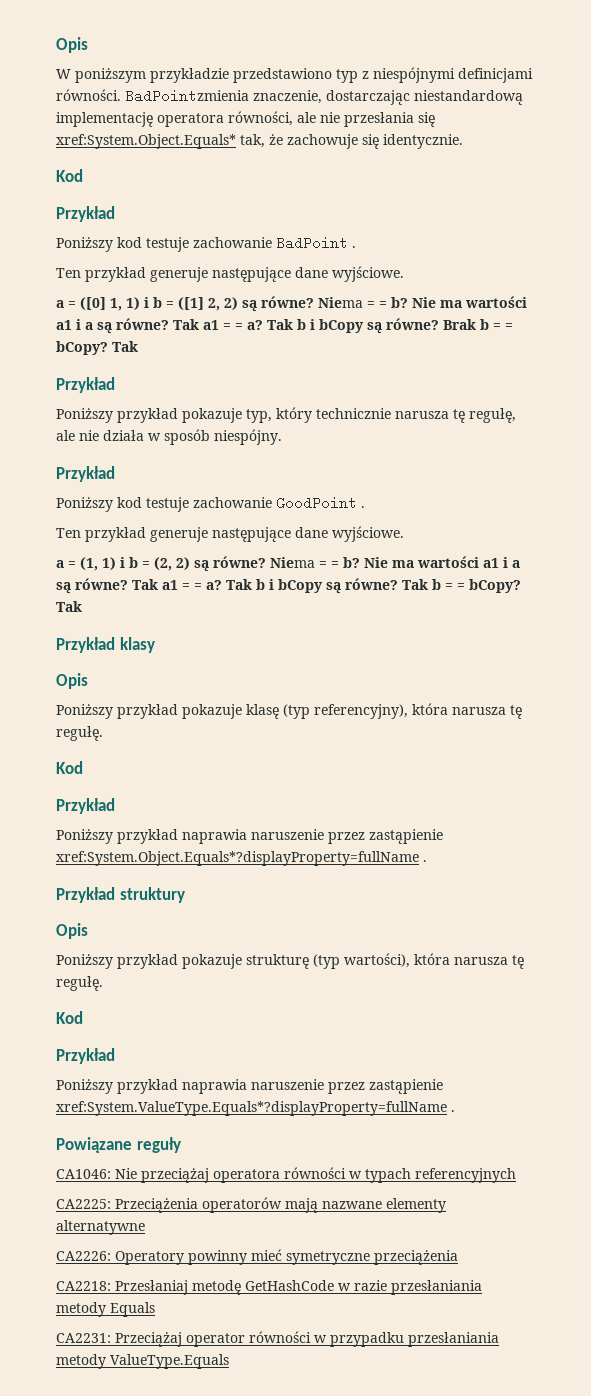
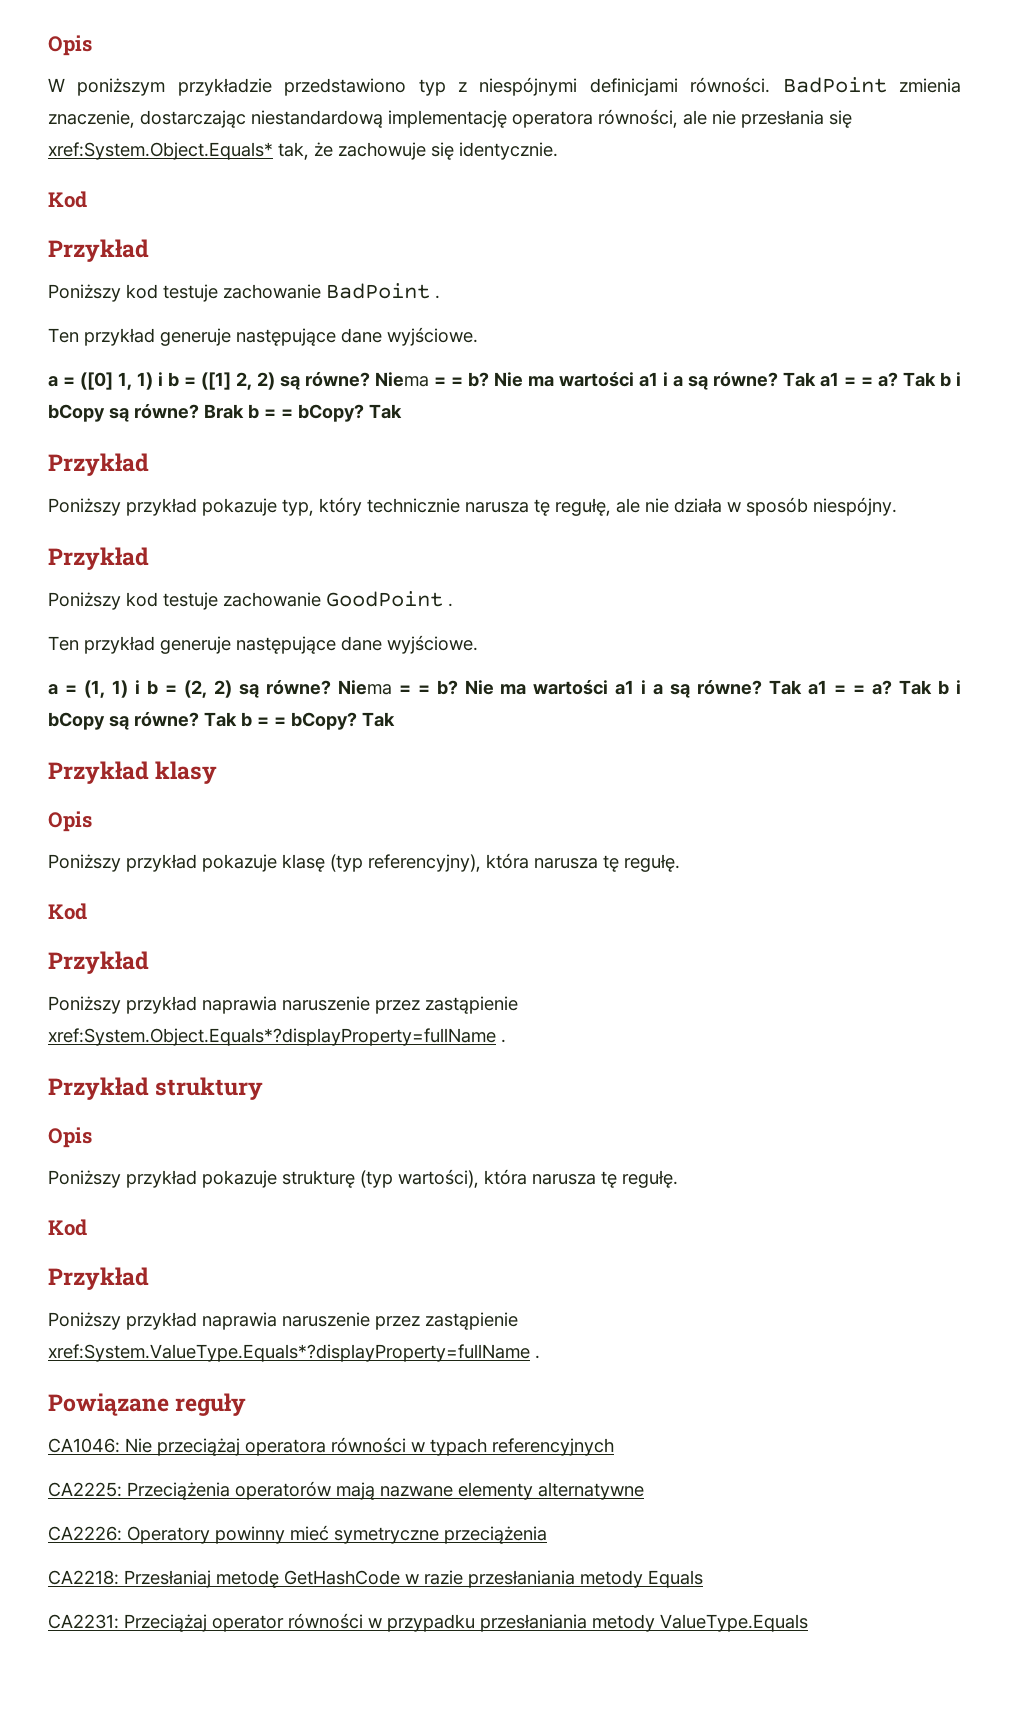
[125,89,249,103] BadPointzmienia -> [782,77,961,93] BadPoint zmienia

